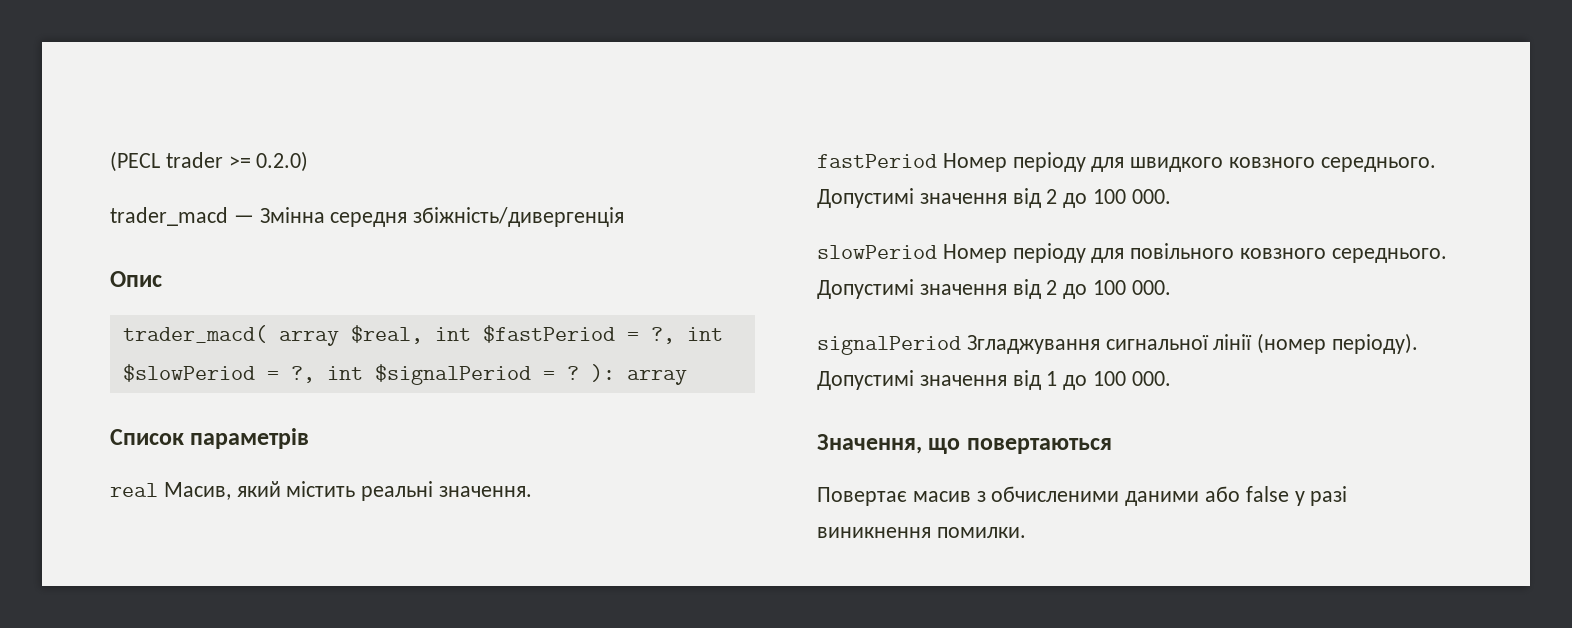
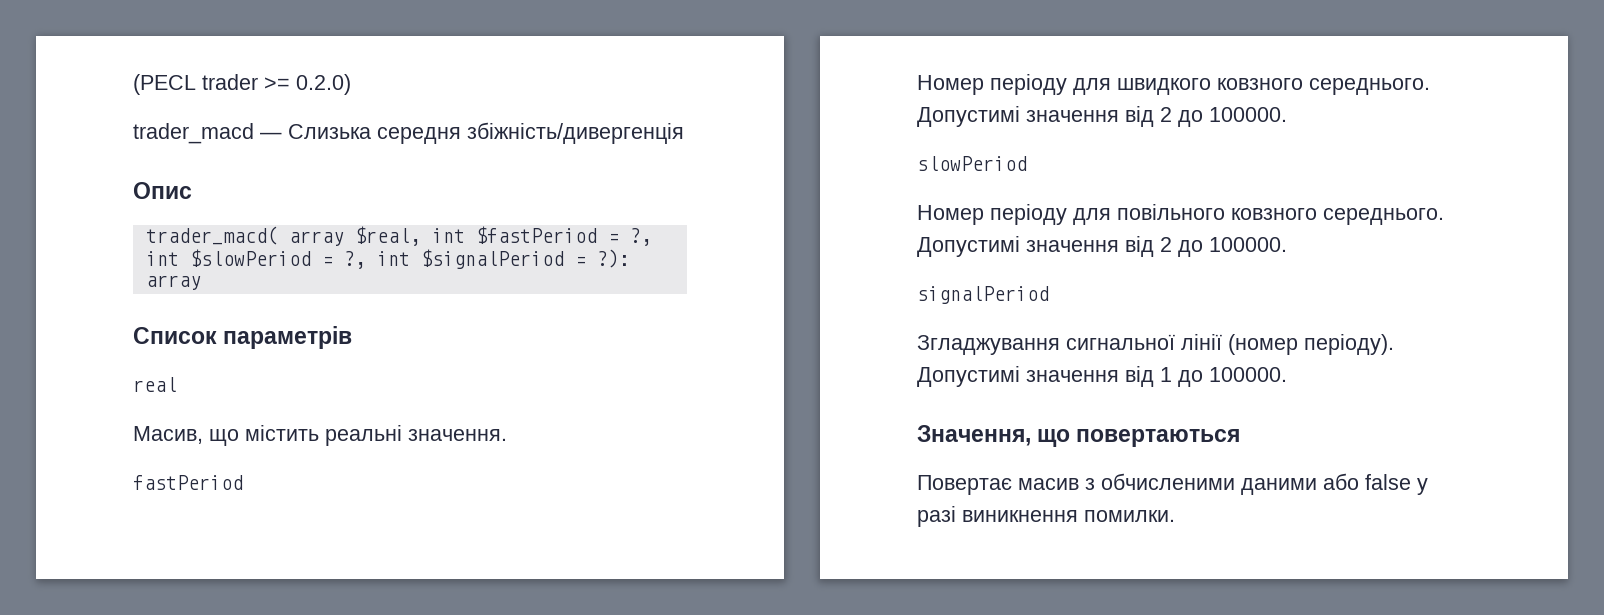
[259,207,325,223] Змінна -> [288,124,371,139] Слизька
[566,364,615,382] ? ): -> [596,249,630,268] ?):
[163,481,281,500] Масив, який -> [133,426,239,446] // Масив, що
(937, 161) none -> (243, 482) //
[1093,189,1171,204] 100 000. -> [1209,107,1287,122] 100000.
(937, 252) none -> (1027, 163) //
[1093,280,1171,295] 100 000. -> [1209,237,1287,252] 100000.
(961, 345) none -> (1049, 295) //
[1093,371,1171,386] 100 000. -> [1209,367,1287,382] 100000.

